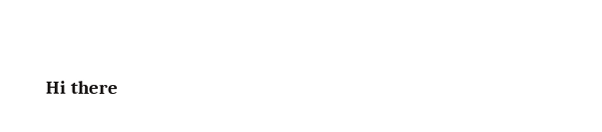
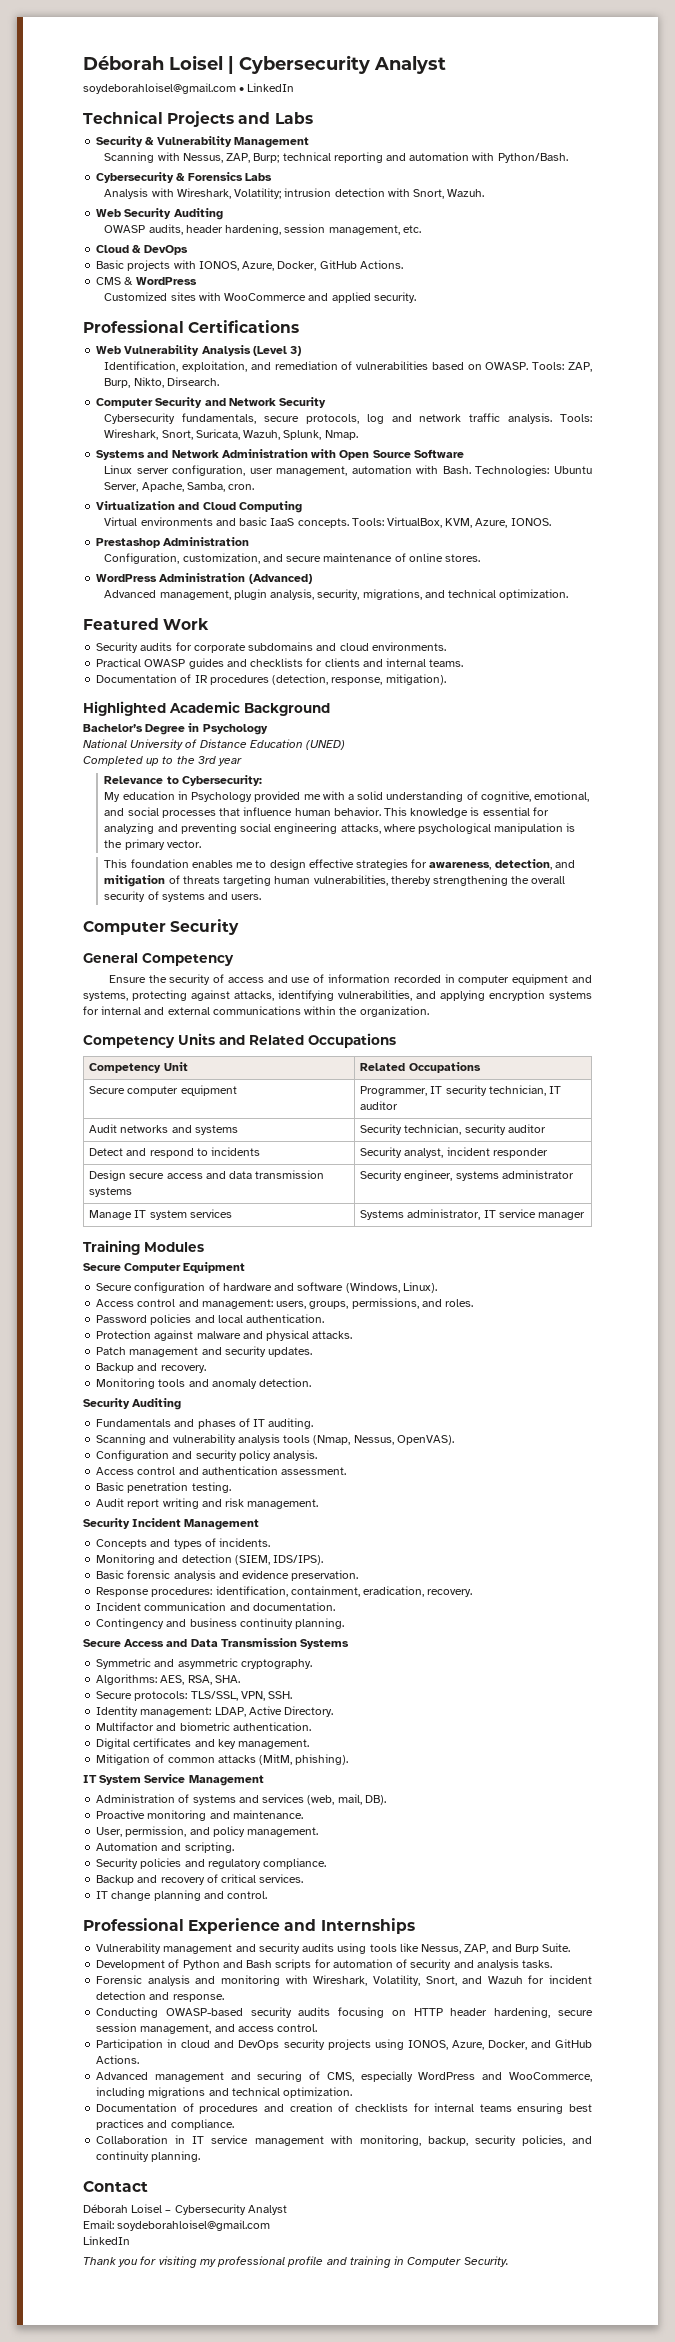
[45,80,118,95] Hi there -> [83,55,446,74] [83,83,295,94] [83,111,313,127] [96,136,309,148] [104,152,568,163] [96,172,272,183] [104,188,485,199] [96,208,223,220] [104,224,421,235] [96,244,188,255] [96,260,403,271] [96,277,197,285] [104,292,416,303] [83,320,300,333] [96,345,302,356] [104,361,592,372] [104,377,219,388] [96,397,327,408] [104,413,592,424] [104,429,358,440] [96,449,464,460] [104,465,592,476] [104,482,255,492] [96,501,302,513] [104,517,551,528] [96,537,250,548] [104,553,481,564] [96,573,312,584] [104,589,569,600] [83,618,210,630] [96,642,446,653] [96,658,464,669] [96,674,446,685] [83,701,330,716] [83,723,268,735] [83,739,346,750] [83,756,243,766] [104,775,262,786] [104,791,590,802] [104,807,549,818] [104,823,576,834] [104,839,201,850] [104,859,575,870] [104,875,566,887] [104,891,262,902] [83,919,240,935] [83,953,234,966] [108,974,592,985] [83,990,592,1001] [83,1006,429,1017] [83,1033,396,1048] [89,1062,189,1073] [360,1062,482,1073] [89,1085,237,1096] [360,1085,561,1096] [360,1101,399,1110] [89,1124,238,1135] [360,1124,546,1135] [89,1147,260,1158] [360,1147,548,1158] [89,1170,325,1181] [89,1187,133,1197] [360,1170,574,1181] [89,1209,232,1220] [360,1209,585,1220] [83,1240,204,1255] [83,1262,246,1273] [96,1282,437,1293] [96,1298,474,1309] [96,1314,325,1325] [96,1330,353,1341] [96,1346,313,1357] [96,1363,206,1373] [96,1378,312,1389] [83,1398,182,1410] [96,1418,314,1429] [96,1434,454,1445] [96,1450,318,1461] [96,1466,347,1475] [96,1482,231,1493] [96,1498,319,1509] [83,1518,260,1530] [96,1538,271,1549] [96,1554,324,1565] [96,1570,359,1581] [96,1586,473,1597] [96,1602,335,1611] [96,1618,345,1629] [83,1638,350,1649] [96,1658,312,1669] [96,1674,240,1685] [96,1691,293,1701] [96,1706,334,1717] [96,1722,311,1731] [96,1738,310,1749] [96,1754,349,1765] [83,1774,264,1786] [96,1794,386,1805] [96,1810,303,1821] [96,1826,319,1837] [96,1842,234,1853] [96,1858,327,1869] [96,1874,304,1885] [96,1890,268,1901] [83,1918,415,1934] [96,1943,571,1954] [96,1959,553,1970] [96,1975,592,1986] [96,1991,224,2002] [96,2007,593,2018] [96,2023,318,2034] [96,2039,592,2050] [96,2055,140,2064] [96,2071,592,2082] [96,2087,353,2098] [96,2103,592,2114] [96,2119,234,2130] [96,2135,592,2146] [96,2151,201,2162] [83,2181,148,2192] [83,2204,287,2215] [83,2220,271,2231] [83,2236,130,2245] [83,2256,509,2268] Déborah Loisel | Cybersecurity Analyst // soydeborahloisel@gmail.com • LinkedIn // Technical Projects and Labs // Security & Vulnerability Management // Scanning with Nessus, ZAP, Burp; technical reporting and automation with Python/Bash. // Cybersecurity & Forensics Labs // Analysis with Wireshark, Volatility; intrusion detection with Snort, Wazuh. // Web Security Auditing // OWASP audits, header hardening, session management, etc. // Cloud & DevOps // Basic projects with IONOS, Azure, Docker, GitHub Actions. // CMS & WordPress // Customized sites with WooCommerce and applied security. // Professional Certifications // Web Vulnerability Analysis (Level 3) // Identification, exploitation, and remediation of vulnerabilities based on OWASP. Tools: ZAP, Burp, Nikto, Dirsearch. // Computer Security and Network Security // Cybersecurity fundamentals, secure protocols, log and network traffic analysis. Tools: Wireshark, Snort, Suricata, Wazuh, Splunk, Nmap. // Systems and Network Administration with Open Source Software // Linux server configuration, user management, automation with Bash. Technologies: Ubuntu Server, Apache, Samba, cron. // Virtualization and Cloud Computing // Virtual environments and basic IaaS concepts. Tools: VirtualBox, KVM, Azure, IONOS. // Prestashop Administration // Configuration, customization, and secure maintenance of online stores. // WordPress Administration (Advanced) // Advanced management, plugin analysis, security, migrations, and technical optimization. // Featured Work // Security audits for corporate subdomains and cloud environments. // Practical OWASP guides and checklists for clients and internal teams. // Documentation of IR procedures (detection, response, mitigation). // Highlighted Academic Background // Bachelor’s Degree in Psychology // National University of Distance Education (UNED) // Completed up to the 3rd year // Relevance to Cybersecurity: // My education in Psychology provided me with a solid understanding of cognitive, emotional, and social processes that influence human behavior. This knowledge is essential for analyzing and preventing social engineering attacks, where psychological manipulation is the primary vector. // This foundation enables me to design effective strategies for awareness, detection, and mitigation of threats targeting human vulnerabilities, thereby strengthening the overall security of systems and users. // Computer Security // General Competency // Ensure the security of access and use of information recorded in computer equipment and systems, protecting against attacks, identifying vulnerabilities, and applying encryption systems for internal and external communications within the organization. // Competency Units and Related Occupations // Competency Unit | Related Occupations // Secure computer equipment | Programmer, IT security technician, IT auditor // Audit networks and systems | Security technician, security auditor // Detect and respond to incidents | Security analyst, incident responder // Design secure access and data transmission systems | Security engineer, systems administrator // Manage IT system services | Systems administrator, IT service manager // Training Modules // Secure Computer Equipment // Secure configuration of hardware and software (Windows, Linux). // Access control and management: users, groups, permissions, and roles. // Password policies and local authentication. // Protection against malware and physical attacks. // Patch management and security updates. // Backup and recovery. // Monitoring tools and anomaly detection. // Security Auditing // Fundamentals and phases of IT auditing. // Scanning and vulnerability analysis tools (Nmap, Nessus, OpenVAS). // Configuration and security policy analysis. // Access control and authentication assessment. // Basic penetration testing. // Audit report writing and risk management. // Security Incident Management // Concepts and types of incidents. // Monitoring and detection (SIEM, IDS/IPS). // Basic forensic analysis and evidence preservation. // Response procedures: identification, containment, eradication, recovery. // Incident communication and documentation. // Contingency and business continuity planning. // Secure Access and Data Transmission Systems // Symmetric and asymmetric cryptography. // Algorithms: AES, RSA, SHA. // Secure protocols: TLS/SSL, VPN, SSH. // Identity management: LDAP, Active Directory. // Multifactor and biometric authentication. // Digital certificates and key management. // Mitigation of common attacks (MitM, phishing). // IT System Service Management // Administration of systems and services (web, mail, DB). // Proactive monitoring and maintenance. // User, permission, and policy management. // Automation and scripting. // Security policies and regulatory compliance. // Backup and recovery of critical services. // IT change planning and control. // Professional Experience and Internships // Vulnerability management and security audits using tools like Nessus, ZAP, and Burp Suite. // Development of Python and Bash scripts for automation of security and analysis tasks. // Forensic analysis and monitoring with Wireshark, Volatility, Snort, and Wazuh for incident detection and response. // Conducting OWASP-based security audits focusing on HTTP header hardening, secure session management, and access control. // Participation in cloud and DevOps security projects using IONOS, Azure, Docker, and GitHub Actions. // Advanced management and securing of CMS, especially WordPress and WooCommerce, including migrations and technical optimization. // Documentation of procedures and creation of checklists for internal teams ensuring best practices and compliance. // Collaboration in IT service management with monitoring, backup, security policies, and continuity planning. // Contact // Déborah Loisel – Cybersecurity Analyst // Email: soydeborahloisel@gmail.com // LinkedIn // Thank you for visiting my professional profile and training in Computer Security.

